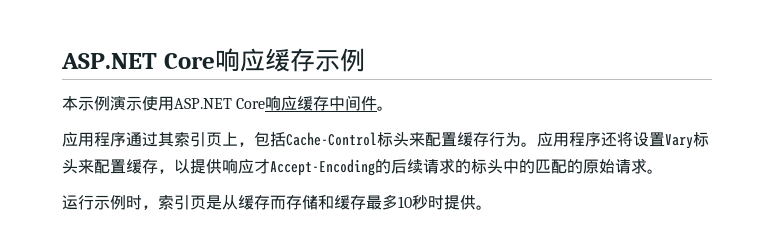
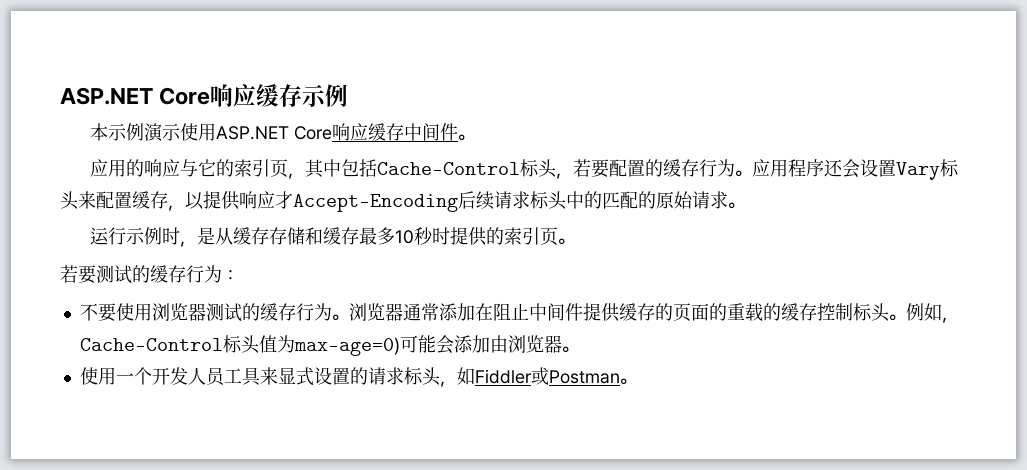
[94,131,457,147] 程序通过其索引页上，包括Cache-Control标头来配置 -> [126,159,664,179] 的响应与它的索引页，其中包括Cache-Control标头，若要配置的
[617,131,633,147] 将 -> [842,159,861,178] 会
[375,159,391,174] 的 -> (458, 203) none
[455,159,471,174] 的 -> (530, 200) none
[158,195,206,210] 索引页 -> (198, 244) none
[270,195,286,210] 而 -> (270, 236) none
[476,205,492,210] 。 -> [486,227,576,246] [60,265,239,284] [79,303,959,323] [79,335,579,356] [79,367,637,387] 的索引页。 // 若要测试的缓存行为： // 不要使用浏览器测试的缓存行为。浏览器通常添加在阻止中间件提供缓存的页面的重载的缓存控制标头。例如，Cache-Control标头值为max-age=0)可能会添加由浏览器。 // 使用一个开发人员工具来显式设置的请求标头，如Fiddler或Postman。

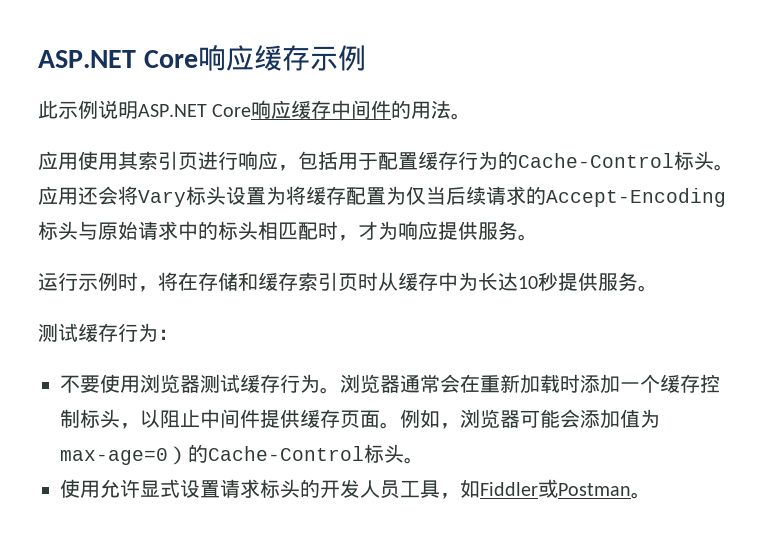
[90,123,217,142] 本示例演示使用 -> [38,100,138,119] 此示例说明
(459, 132) none -> [391,100,452,119] 的用法
[126,159,960,180] [60,191,728,212] 的响应与它的索引页，其中包括Cache-Control标头，若要配置的缓存行为。应用程序还会设置Vary标头来配置缓存，以提供响应才Accept-Encoding后续请求标头中的匹配的原始请求 -> [78,151,734,171] [38,186,726,207] [38,221,518,241] 使用其索引页进行响应，包括用于配置缓存行为的Cache-Control标头。应用还会将Vary标头设置为将缓存配置为仅当后续请求的Accept-Encoding标头与原始请求中的标头相匹配时，才为响应提供服务
[197,227,270,245] 是从缓存 -> [158,272,198,291] 将在
[359,227,576,246] [60,265,150,284] 最多10秒时提供的索引页。 // 若要测试的 -> [298,272,658,292] [38,323,78,342] 索引页时从缓存中为长达10秒提供服务。 // 测试
[241,303,260,321] 的 -> (240, 383) none
[438,303,493,321] 添加在 -> [440,374,720,394] [60,409,160,429] 会在重新加载时添加一个缓存控制标头，以
[654,303,959,323] [79,335,579,356] [79,367,441,386] 的页面的重载的缓存控制标头。例如，Cache-Control标头值为max-age=0)可能会添加由浏览器。 // 使用一个开发人员工具来显式设置的请求标头 -> [340,409,660,429] [60,444,424,465] [60,479,440,499] 页面。例如，浏览器可能会添加值为max-age=0）的Cache-Control标头。 // 使用允许显式设置请求标头的开发人员工具

